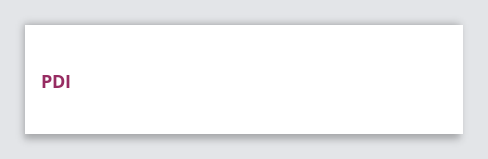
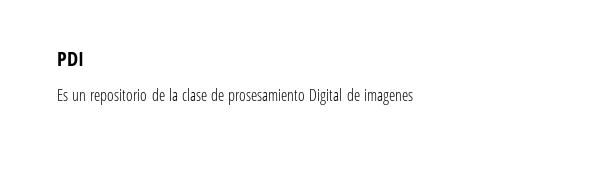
(71, 81) none -> [57,88,413,105] // Es un repositorio de la clase de prosesamiento Digital de imagenes

